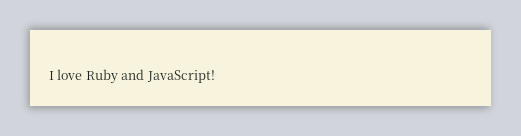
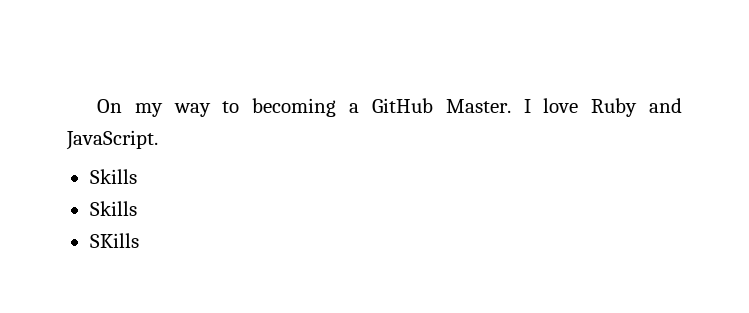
[49,69,215,84] I love Ruby and JavaScript! -> [96,98,683,117] [66,130,158,150] [89,169,137,184] [89,201,137,216] [89,233,139,248] On my way to becoming a GitHub Master. I love Ruby and JavaScript. // Skills // Skills // SKills

